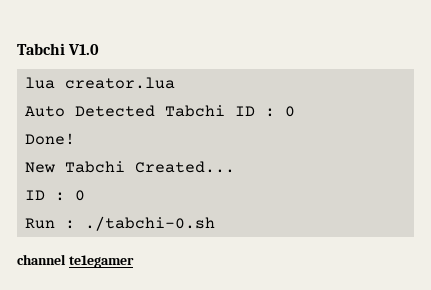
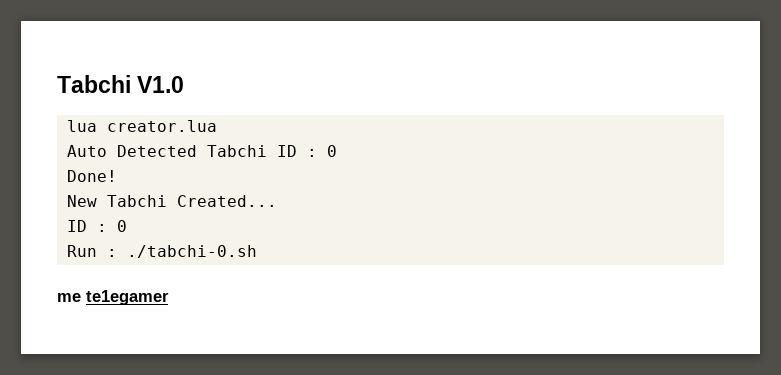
[17,254,66,265] channel -> [57,293,81,302] me

